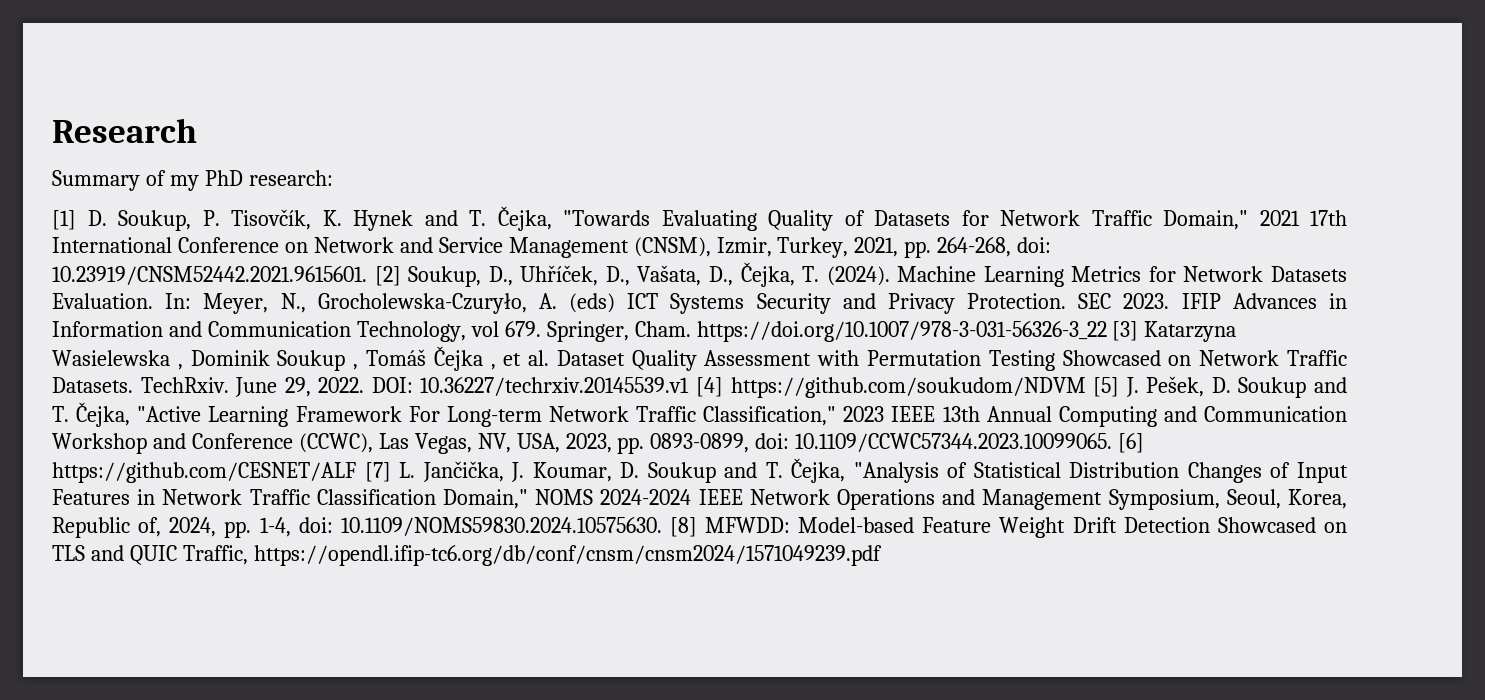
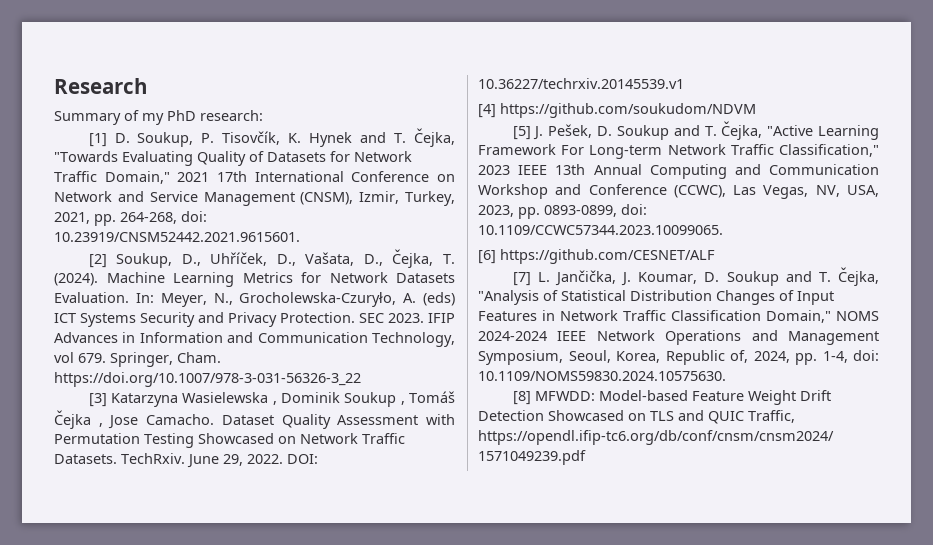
(367, 275) none -> (300, 237) //
(1107, 331) none -> (361, 379) //
[503,350,550,366] et al. -> [108,414,215,429] Jose Camacho.
(690, 386) none -> (684, 83) //
(1086, 387) none -> (756, 110) //
(1113, 442) none -> (723, 230) //
(356, 472) none -> (715, 256) //
(662, 526) none -> (726, 376) //

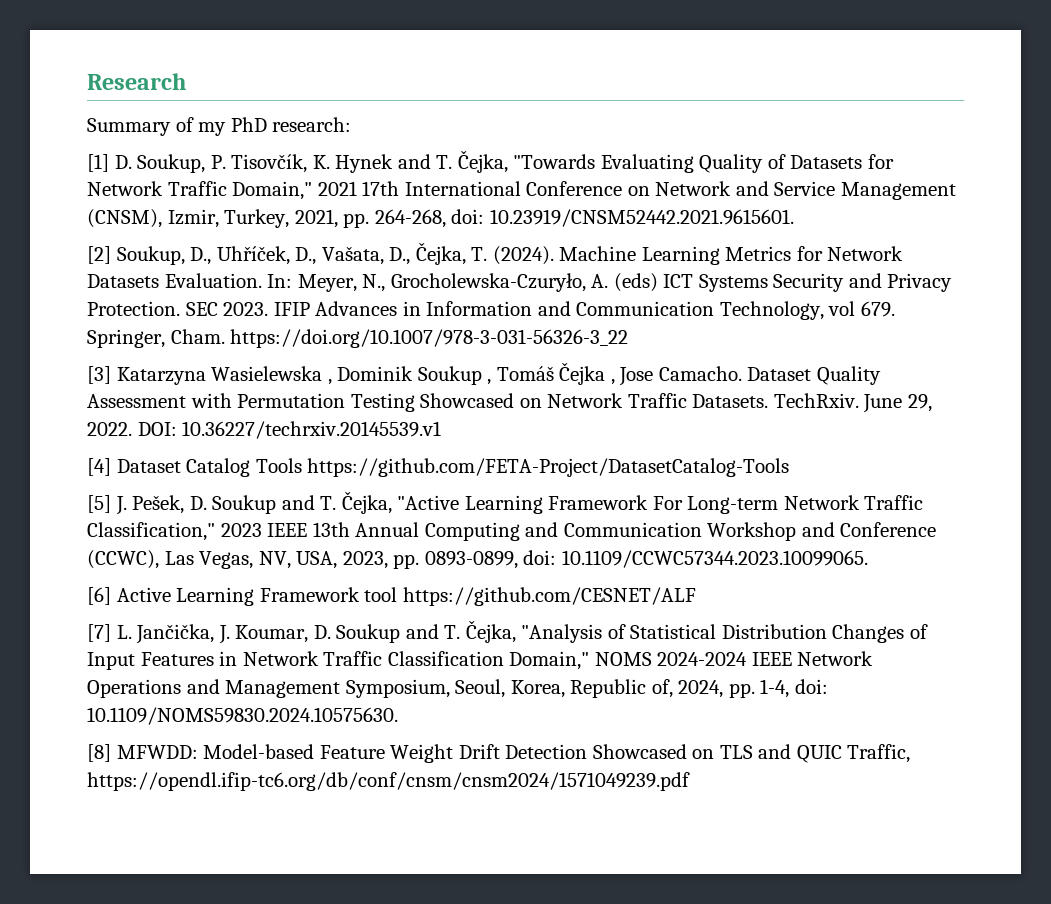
[500,103,756,118] https://github.com/soukudom/NDVM -> [116,458,790,477] Dataset Catalog Tools https://github.com/FETA-Project/DatasetCatalog-Tools
(496, 257) none -> [116,587,398,606] Active Learning Framework tool

